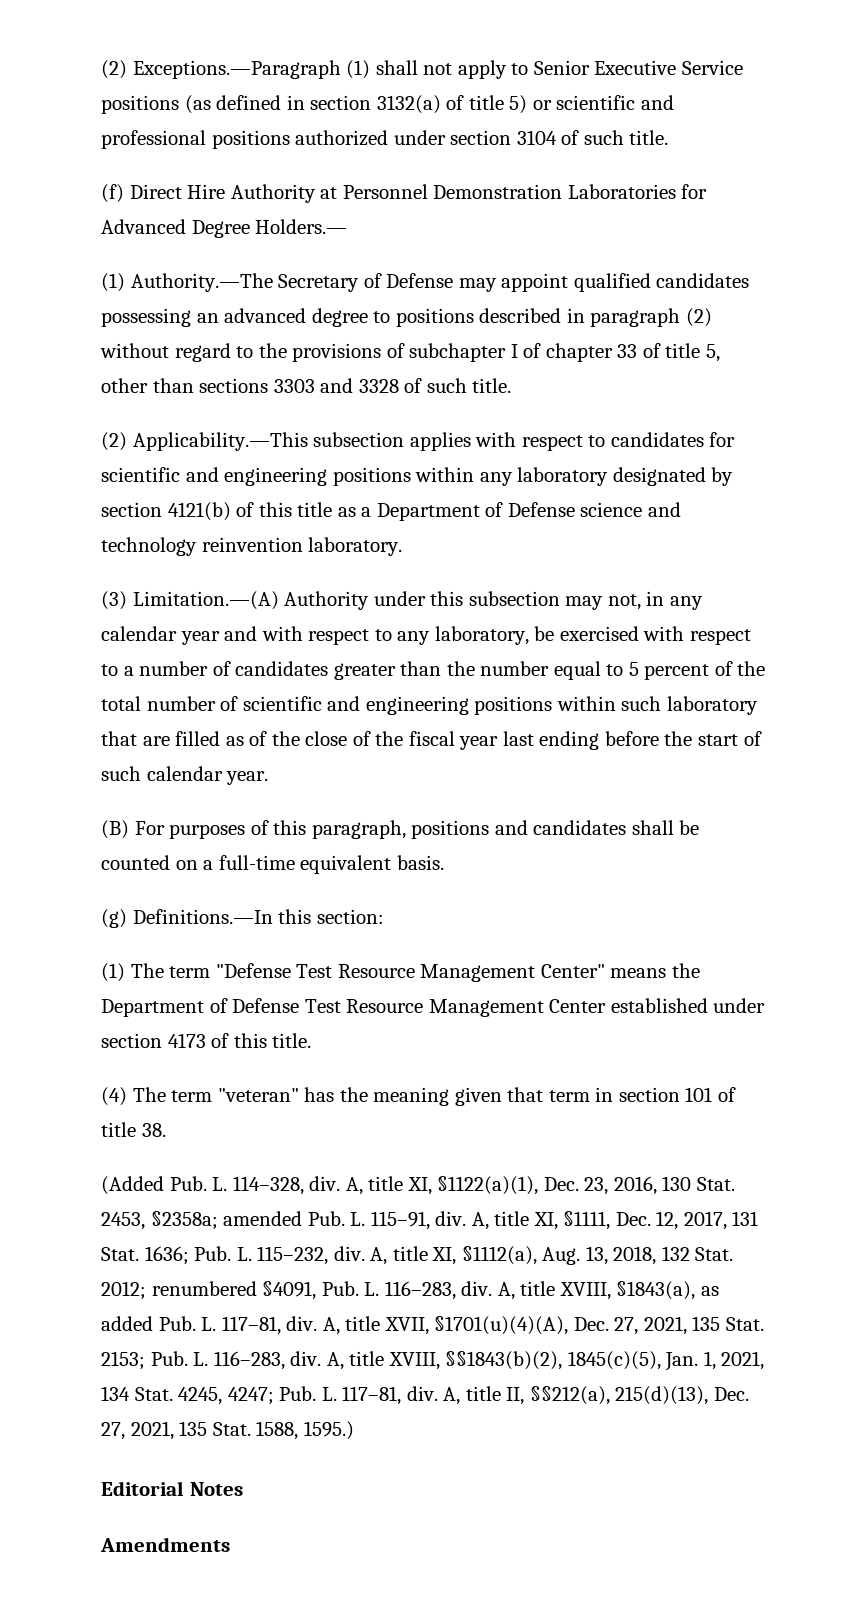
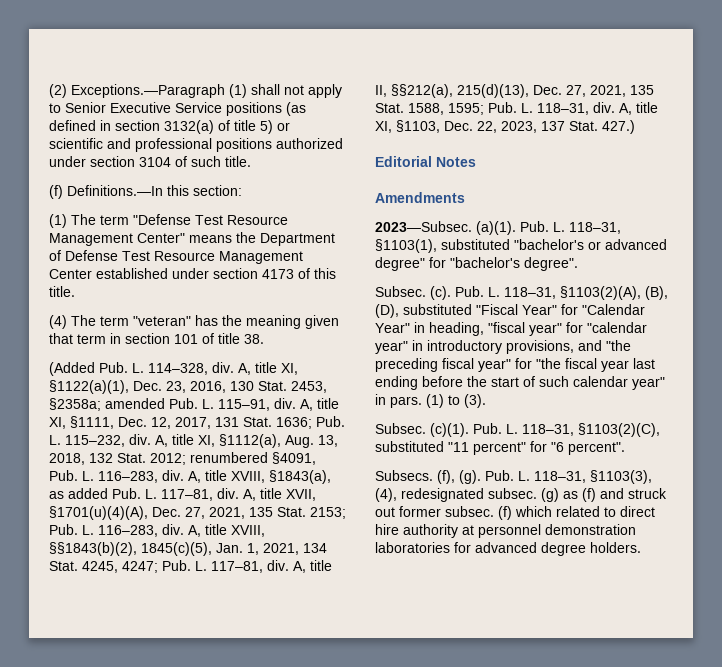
[129,184,708,203] [101,219,348,238] [101,273,750,292] [101,308,712,327] [100,343,720,362] [101,378,512,393] [101,432,736,451] [101,467,734,486] [101,502,681,521] [101,537,403,556] [101,591,703,610] [101,626,751,645] [101,661,766,680] [101,696,758,715] [101,731,762,750] [101,766,269,785] [101,820,700,839] [101,855,444,874] [101,909,127,928] Direct Hire Authority at Personnel Demonstration Laboratories for Advanced Degree Holders.— // (1) Authority.—The Secretary of Defense may appoint qualified candidates possessing an advanced degree to positions described in paragraph (2) without regard to the provisions of subchapter I of chapter 33 of title 5, other than sections 3303 and 3328 of such title. // (2) Applicability.—This subsection applies with respect to candidates for scientific and engineering positions within any laboratory designated by section 4121(b) of this title as a Department of Defense science and technology reinvention laboratory. // (3) Limitation.—(A) Authority under this subsection may not, in any calendar year and with respect to any laboratory, be exercised with respect to a number of candidates greater than the number equal to 5 percent of the total number of scientific and engineering positions within such laboratory that are filled as of the close of the fiscal year last ending before the start of such calendar year. // (B) For purposes of this paragraph, positions and candidates shall be counted on a full-time equivalent basis. // (g) -> (63, 192) none
[303,1421,354,1440] [101,1481,243,1496] [100,1537,230,1552] 1595.) // Editorial Notes // Amendments -> [448,102,658,115] [375,120,635,134] [375,156,476,167] [375,192,465,203] [375,221,621,235] [375,239,667,253] [375,257,578,271] [375,286,668,300] [375,304,645,318] [375,322,647,336] [375,340,631,354] [375,358,655,372] [375,376,665,390] [375,394,486,408] [375,423,660,437] [375,441,625,455] [375,470,652,484] [375,488,667,502] [375,506,655,520] [375,524,636,538] [375,542,641,556] 1595; Pub. L. 118–31, div. A, title XI, §1103, Dec. 22, 2023, 137 Stat. 427.) // Editorial Notes // Amendments // 2023—Subsec. (a)(1). Pub. L. 118–31, §1103(1), substituted "bachelor's or advanced degree" for "bachelor's degree". // Subsec. (c). Pub. L. 118–31, §1103(2)(A), (B), (D), substituted "Fiscal Year" for "Calendar Year" in heading, "fiscal year" for "calendar year" in introductory provisions, and "the preceding fiscal year" for "the fiscal year last ending before the start of such calendar year" in pars. (1) to (3). // Subsec. (c)(1). Pub. L. 118–31, §1103(2)(C), substituted "11 percent" for "6 percent". // Subsecs. (f), (g). Pub. L. 118–31, §1103(3), (4), redesignated subsec. (g) as (f) and struck out former subsec. (f) which related to direct hire authority at personnel demonstration laboratories for advanced degree holders.

